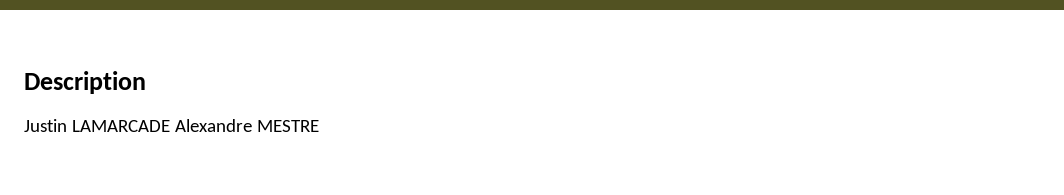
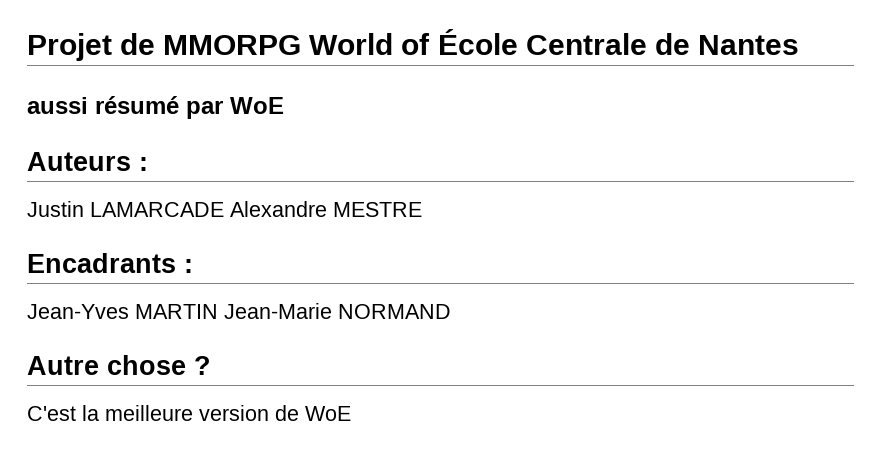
[24,71,146,94] [24,119,319,132] Description // Justin LAMARCADE Alexandre MESTRE -> [27,29,799,61] [27,96,284,119] [27,152,148,171] [27,201,422,217] [27,253,193,273] [27,303,451,319] [27,355,211,375] [27,405,351,421] Projet de MMORPG World of École Centrale de Nantes // aussi résumé par WoE // Auteurs : // Justin LAMARCADE Alexandre MESTRE // Encadrants : // Jean-Yves MARTIN Jean-Marie NORMAND // Autre chose ? // C'est la meilleure version de WoE

